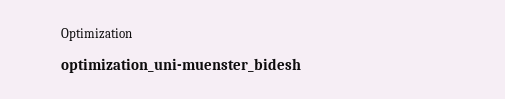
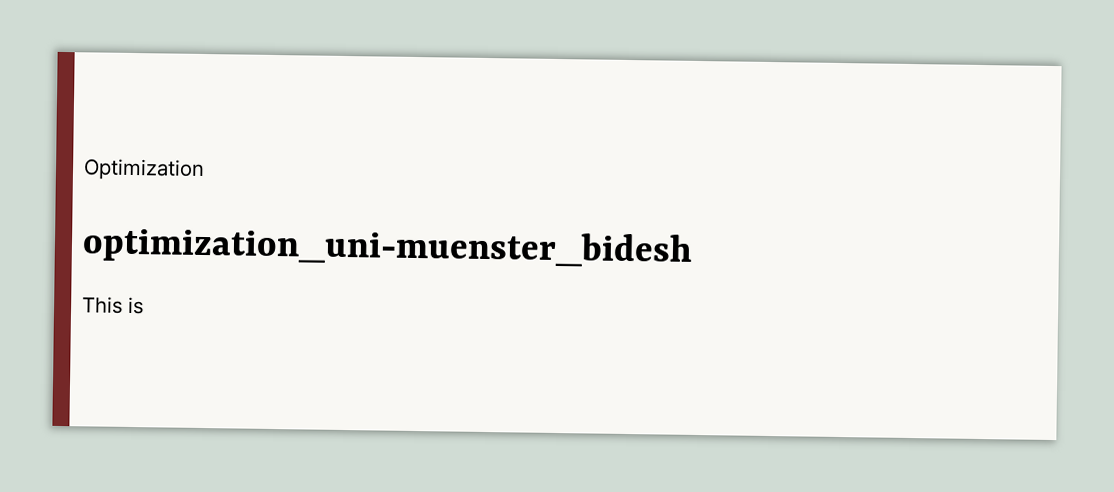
(301, 65) none -> [82,296,144,315] // This is

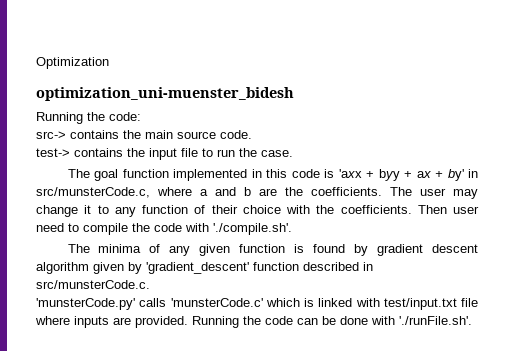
[82,296,144,315] This is -> [36,112,141,124] [36,130,252,139] [36,148,293,160] [67,169,478,181] [36,187,478,199] [36,205,479,217] [36,223,292,235] [67,244,479,256] [36,262,373,274] [36,280,150,289] [36,298,478,310] [35,316,472,328] Running the code: // src-> contains the main source code. // test-> contains the input file to run the case. // The goal function implemented in this code is 'axx + byy + ax + by' in src/munsterCode.c, where a and b are the coefficients. The user may change it to any function of their choice with the coefficients. Then user need to compile the code with './compile.sh'. // The minima of any given function is found by gradient descent algorithm given by 'gradient_descent' function described in src/munsterCode.c. // 'munsterCode.py' calls 'munsterCode.c' which is linked with test/input.txt file where inputs are provided. Running the code can be done with './runFile.sh'.

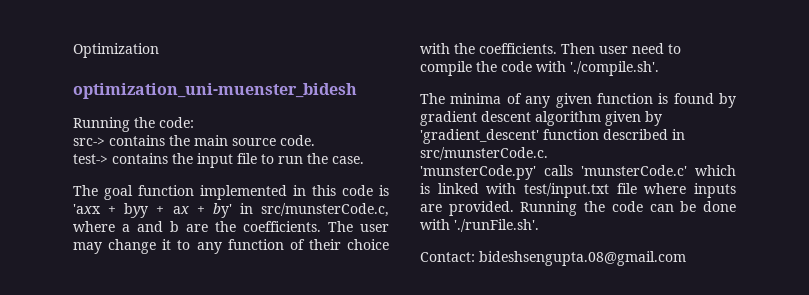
(472, 320) none -> [420,251,686,266] // Contact: bideshsengupta.08@gmail.com

